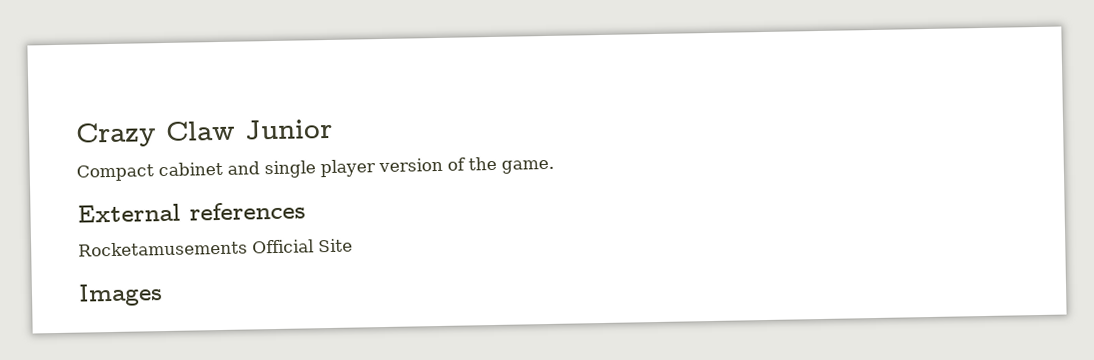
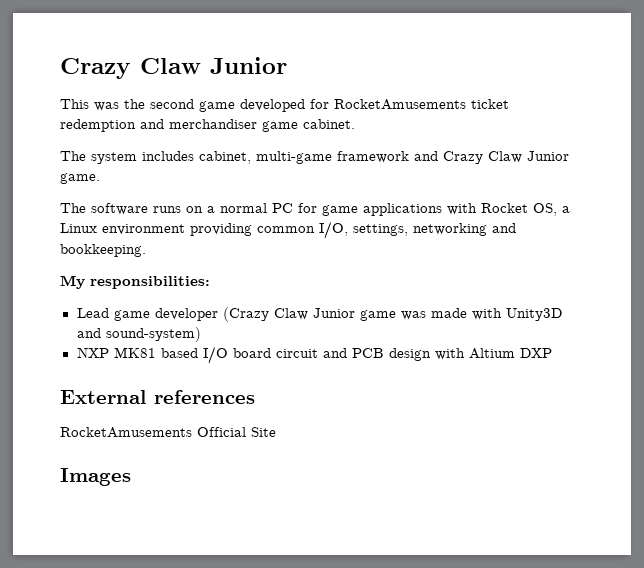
[76,156,554,182] Compact cabinet and single player version of the game. -> [60,99,509,112] [60,119,355,132] [60,151,569,164] [60,173,100,184] [60,203,570,216] [60,221,516,239] [60,244,146,257] [60,275,210,289] [76,307,562,322] [76,327,201,342] [76,346,552,364] This was the second game developed for RocketAmusements ticket redemption and merchandiser game cabinet. // The system includes cabinet, multi-game framework and Crazy Claw Junior game. // The software runs on a normal PC for game applications with Rocket OS, a Linux environment providing common I/O, settings, networking and bookkeeping. // My responsibilities: // Lead game developer (Crazy Claw Junior game was made with Unity3D and sound-system) // NXP MK81 based I/O board circuit and PCB design with Altium DXP
[78,240,248,257] Rocketamusements -> [60,427,192,438] RocketAmusements

